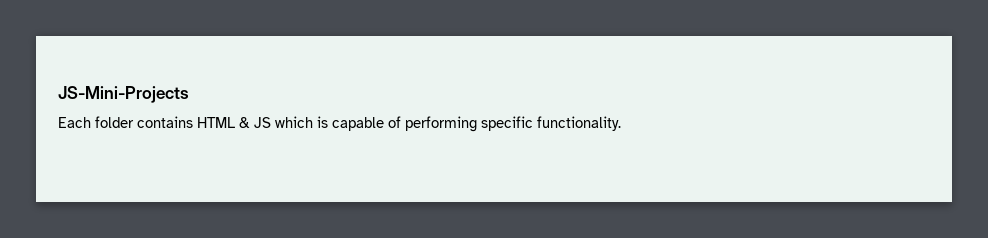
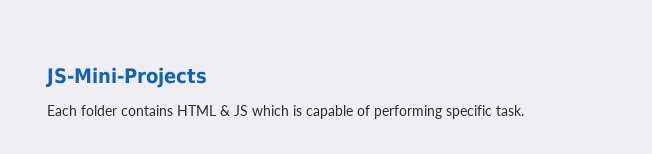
[537,116,621,131] functionality. -> [496,105,524,116] task.

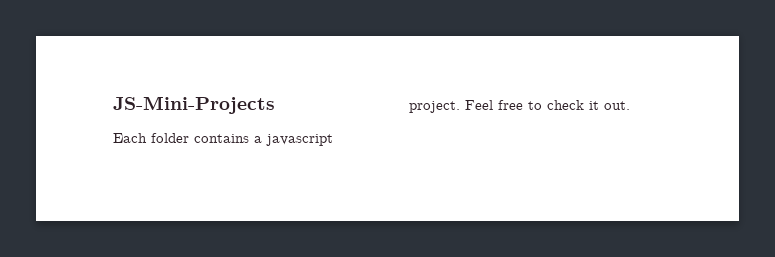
[177,105,524,119] HTML & JS which is capable of performing specific task. -> [254,134,333,146] [409,100,630,113] a javascript project. Feel free to check it out.

